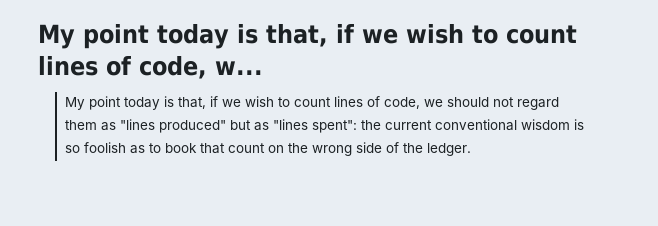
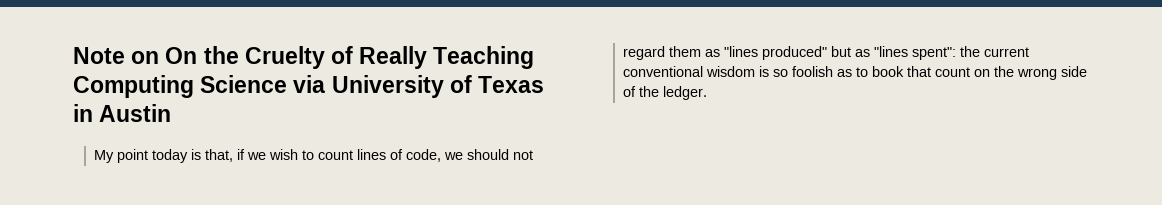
[38,24,577,49] [38,56,263,79] My point today is that, if we wish to count lines of code, w... -> [73,46,535,69] [73,75,545,98] [73,104,172,122] Note on On the Cruelty of Really Teaching Computing Science via University of Texas in Austin

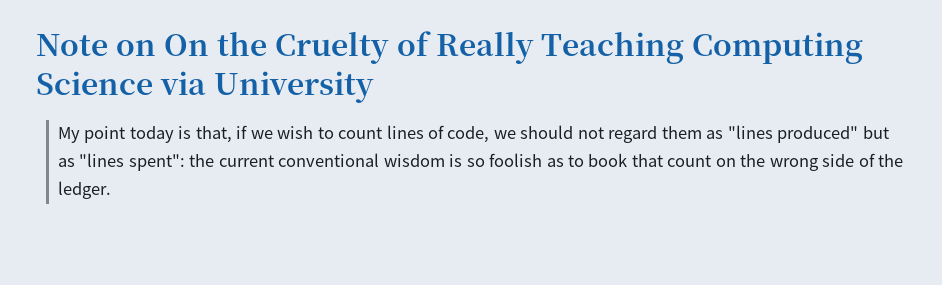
[449,75,545,93] [73,104,172,122] of Texas in Austin -> (375, 87) none

